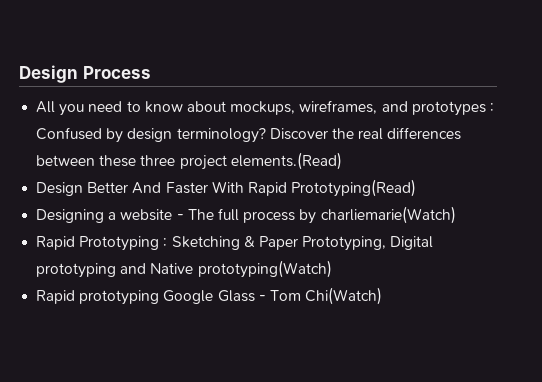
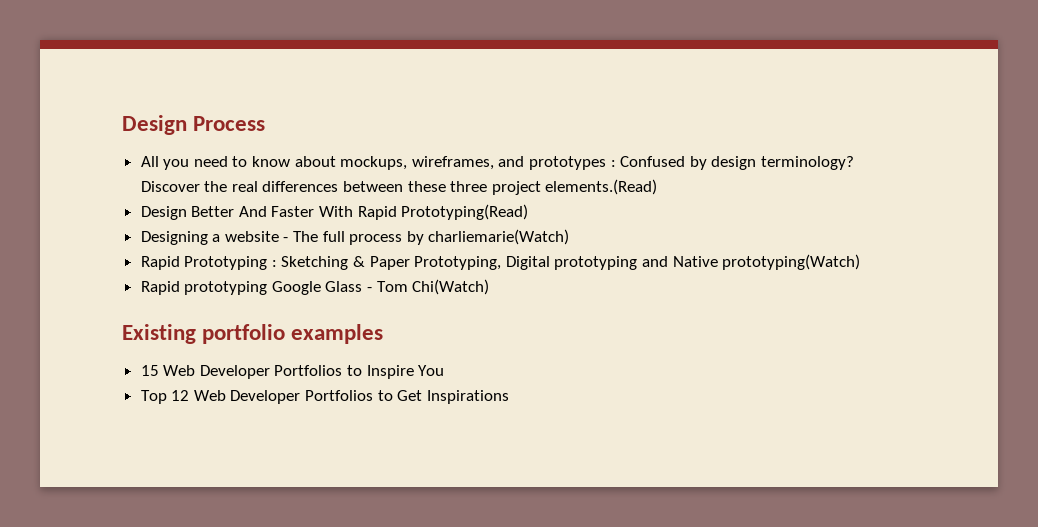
(383, 296) none -> [122,324,384,344] [140,365,445,379] [140,390,509,404] // Existing portfolio examples // 15 Web Developer Portfolios to Inspire You // Top 12 Web Developer Portfolios to Get Inspirations

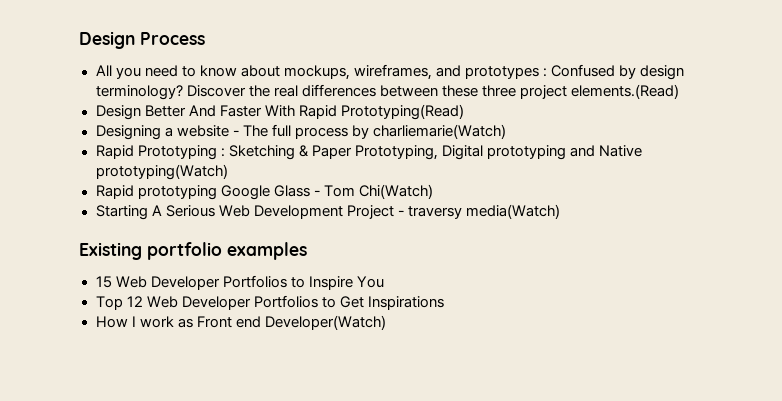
(490, 287) none -> [95,204,560,220] // Starting A Serious Web Development Project - traversy media(Watch)
(509, 397) none -> [95,315,386,330] // How I work as Front end Developer(Watch)

